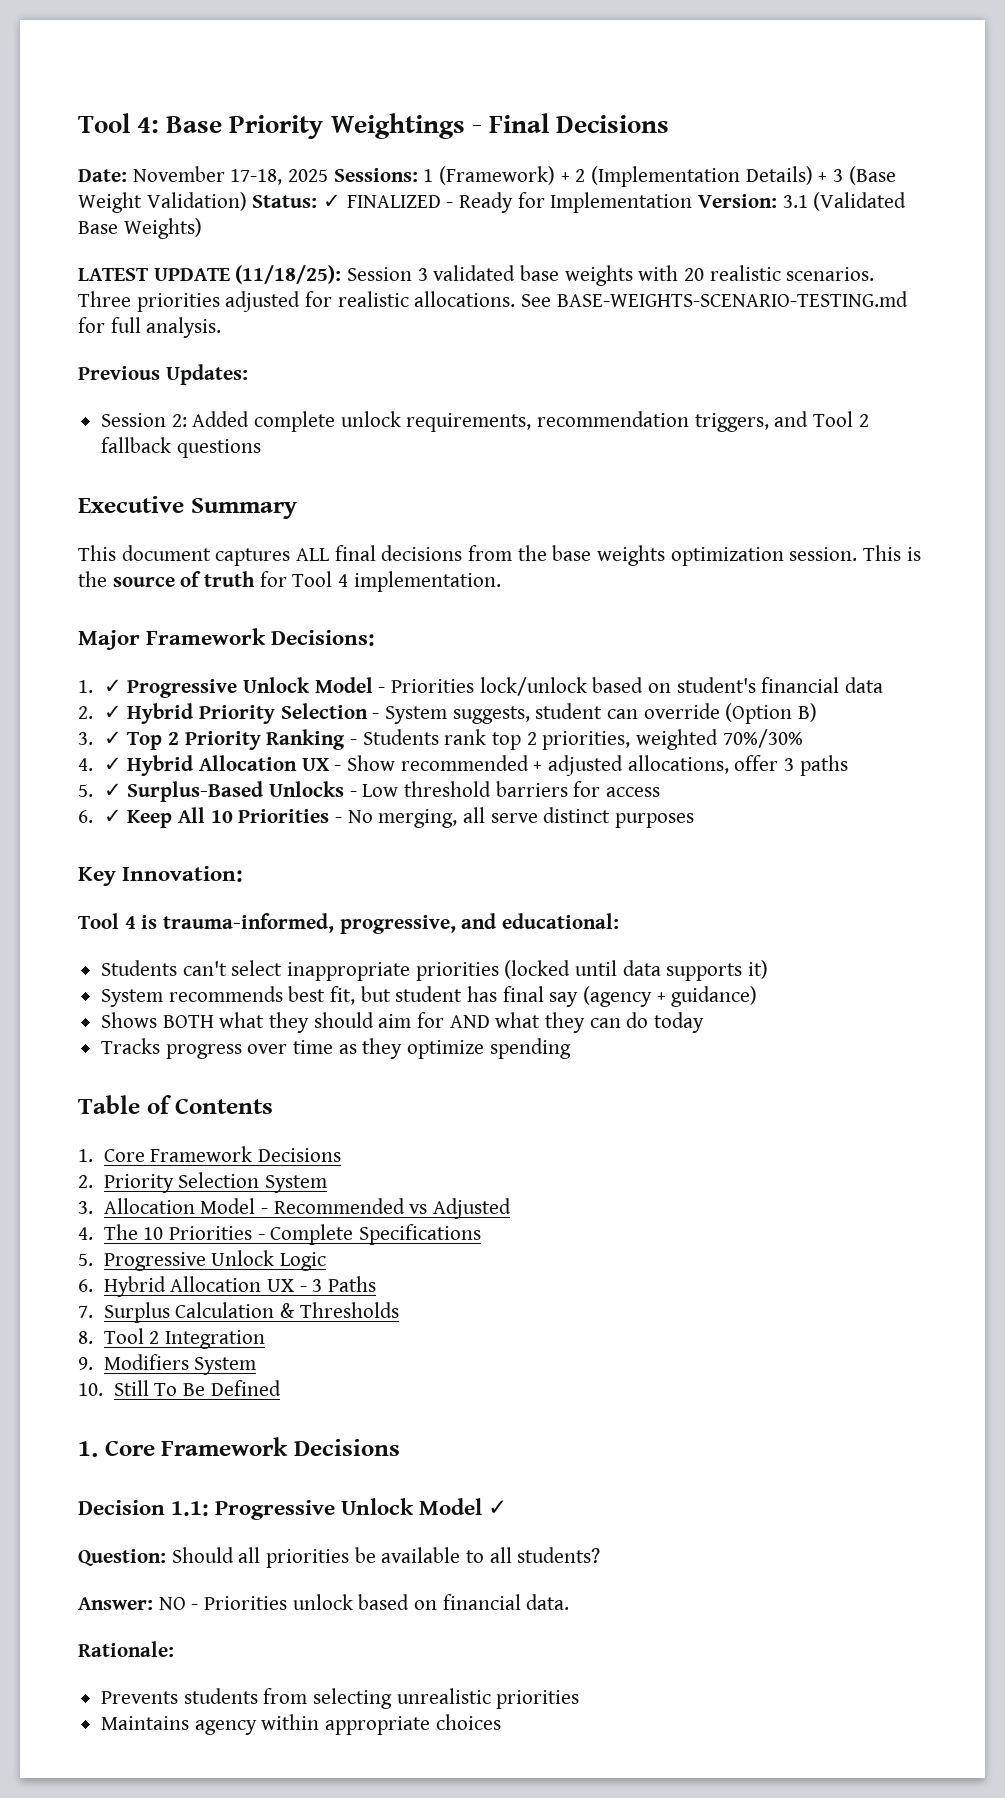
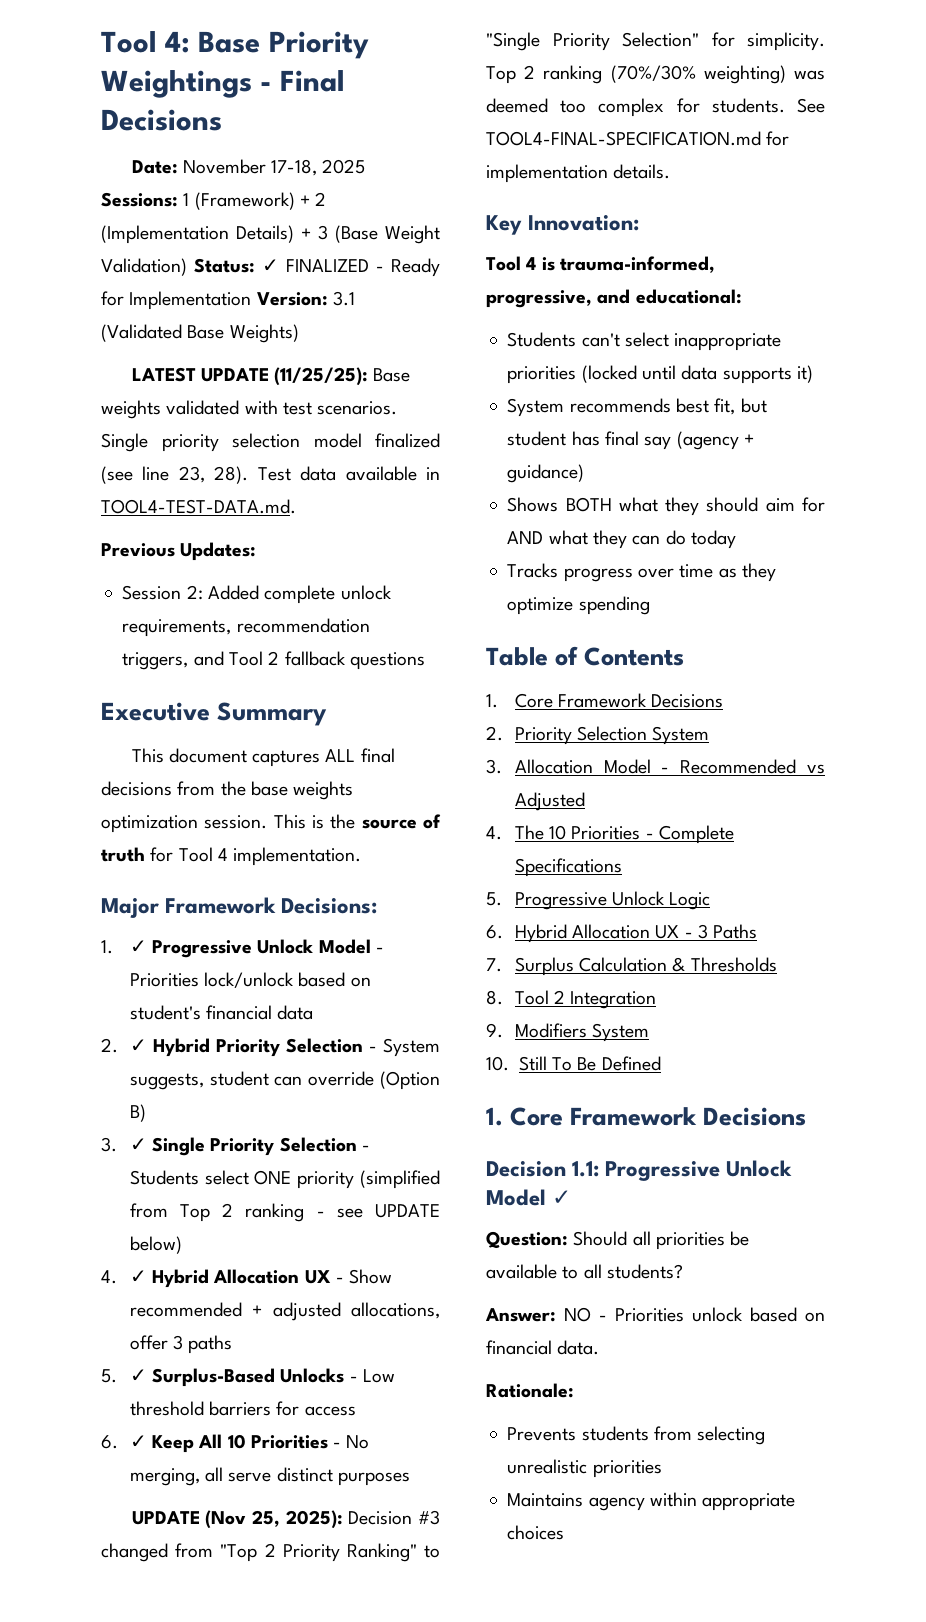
[235,265,875,286] [78,291,908,312] [78,317,222,338] (11/18/25): Session 3 validated base weights with 20 realistic scenarios. Three priorities adjusted for realistic allocations. See BASE-WEIGHTS-SCENARIO-TESTING.md for full analysis. -> [274,367,411,386] [101,400,398,419] [101,433,440,452] [101,466,440,484] [101,499,296,514] (11/25/25): Base weights validated with test scenarios. Single priority selection model finalized (see line 23, 28). Test data available in TOOL4-TEST-DATA.md.
[127,729,803,750] Top 2 Priority Ranking - Students rank top 2 priorities, weighted 70%/30% -> [152,1137,370,1156] [129,1170,440,1189] [129,1203,440,1222] [129,1236,182,1254] Single Priority Selection - Students select ONE priority (simplified from Top 2 ranking - see UPDATE below)
(694, 820) none -> [131,1510,440,1529] [101,1543,440,1562] [486,32,825,51] [486,65,825,84] [486,98,825,117] [486,131,790,146] [486,164,671,183] // UPDATE (Nov 25, 2025): Decision #3 changed from "Top 2 Priority Ranking" to "Single Priority Selection" for simplicity. Top 2 ranking (70%/30% weighting) was deemed too complex for students. See TOOL4-FINAL-SPECIFICATION.md for implementation details.

